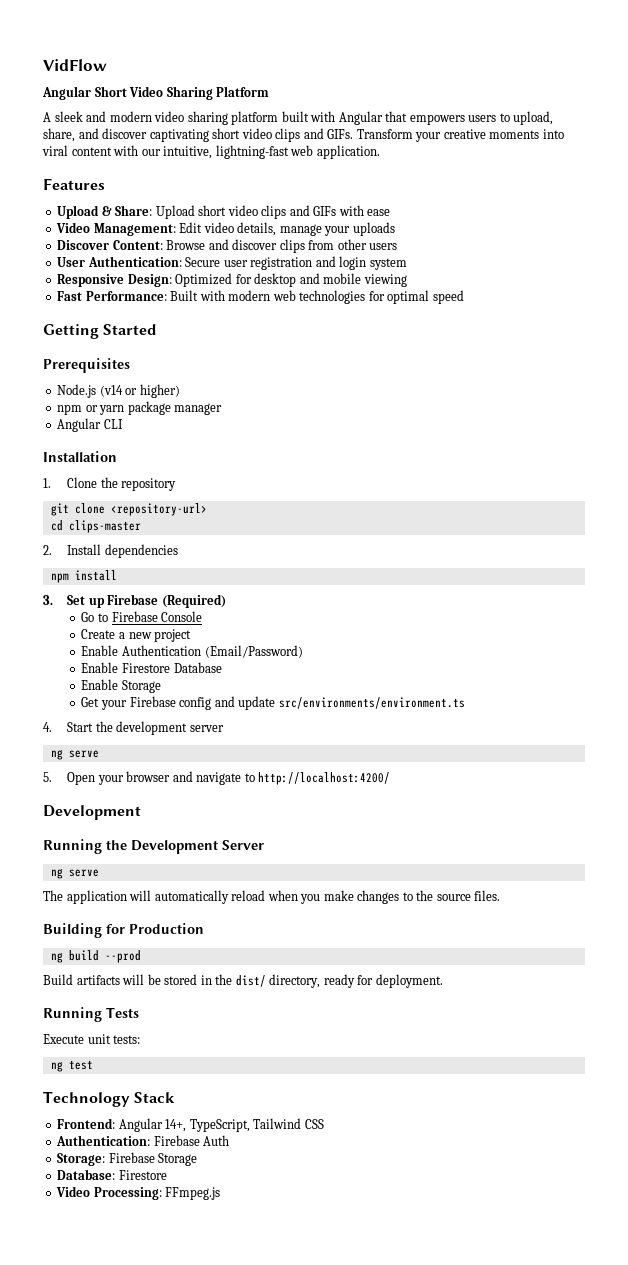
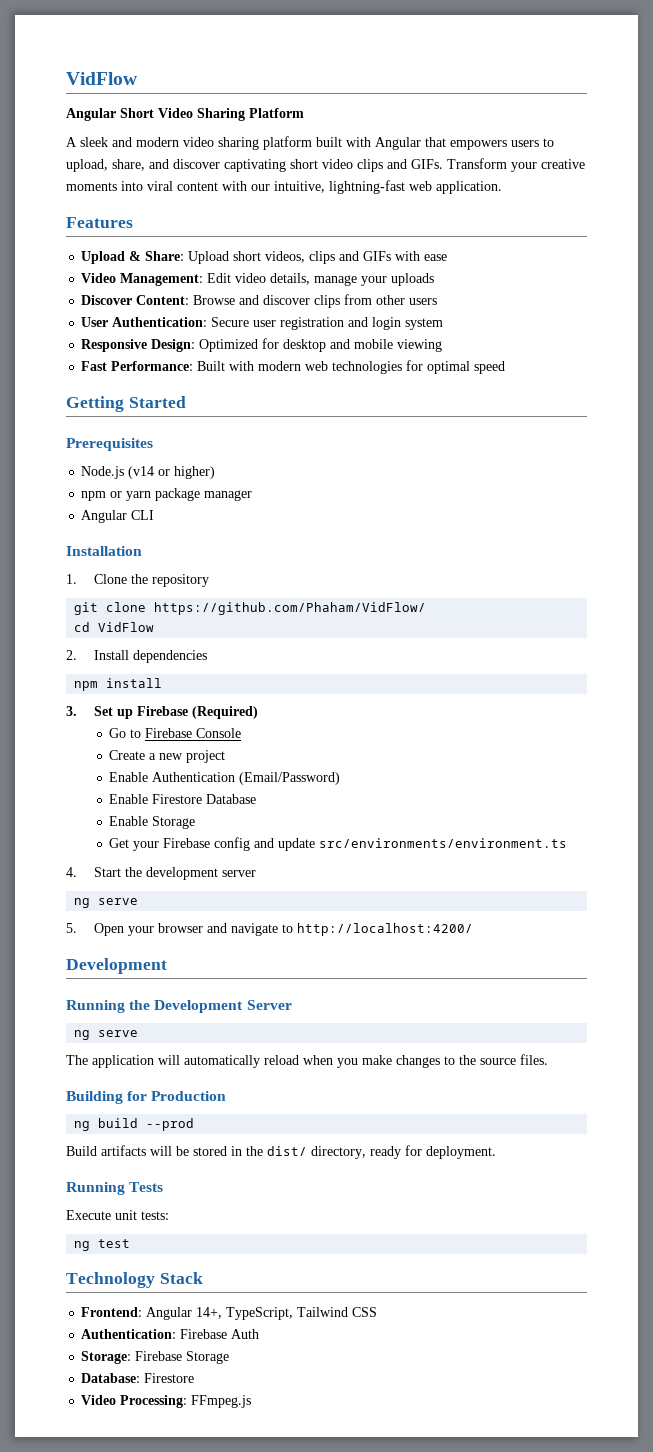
[227,205,258,216] video -> [265,251,306,263] videos,
[110,503,207,516] <repository-url> -> [154,602,427,615] https://github.com/Phaham/VidFlow/
[68,520,141,533] clips-master -> [98,622,155,632] VidFlow

